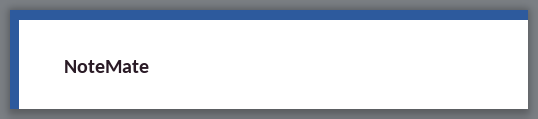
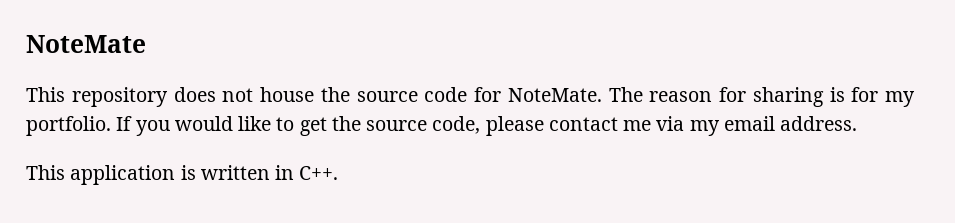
(149, 66) none -> [26,87,915,107] [26,116,858,136] [26,165,339,185] // This repository does not house the source code for NoteMate. The reason for sharing is for my portfolio. If you would like to get the source code, please contact me via my email address. // This application is written in C++.

